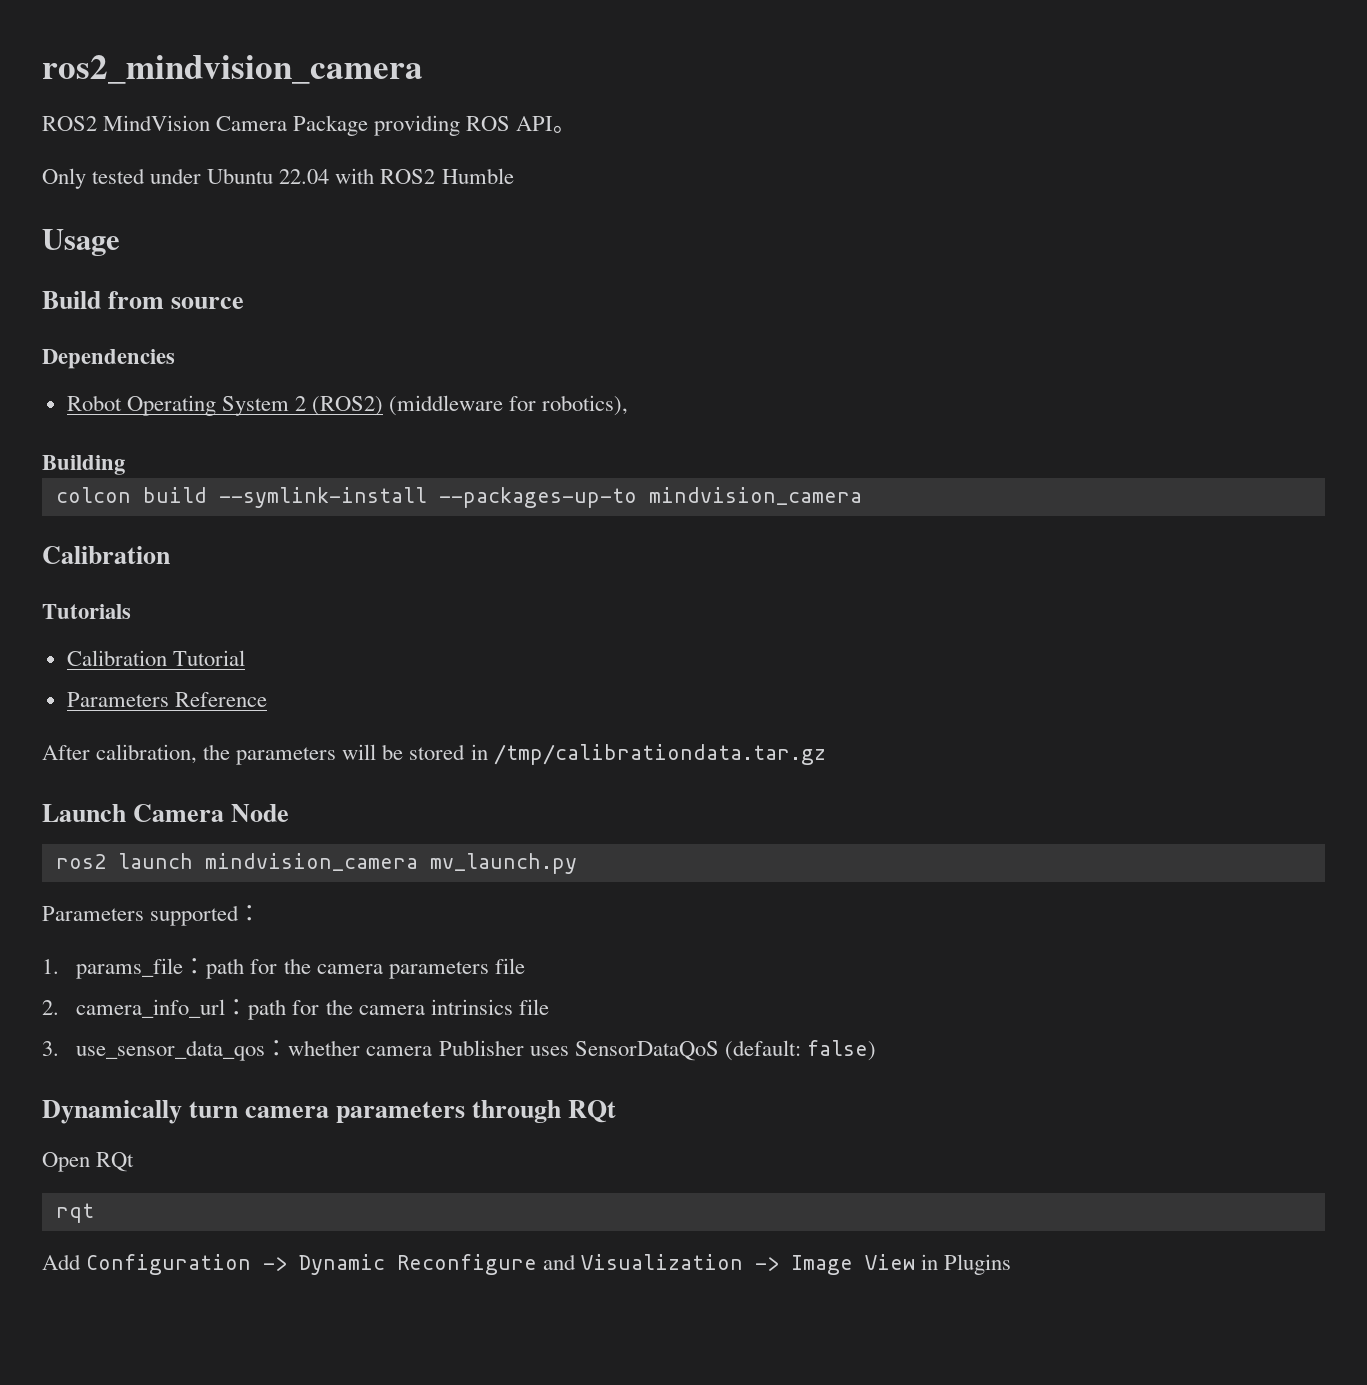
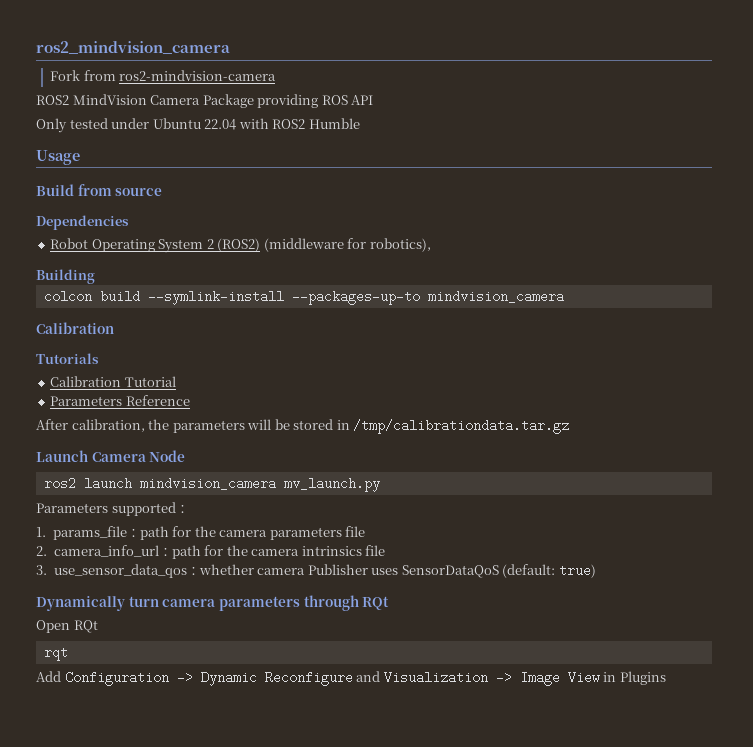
(423, 69) none -> [50,70,277,81] // Fork from ros2-mindvision-camera
[553,125,577,133] 。 -> (374, 100) none
[806,1040,876,1061] false) -> [558,564,596,578] true)

